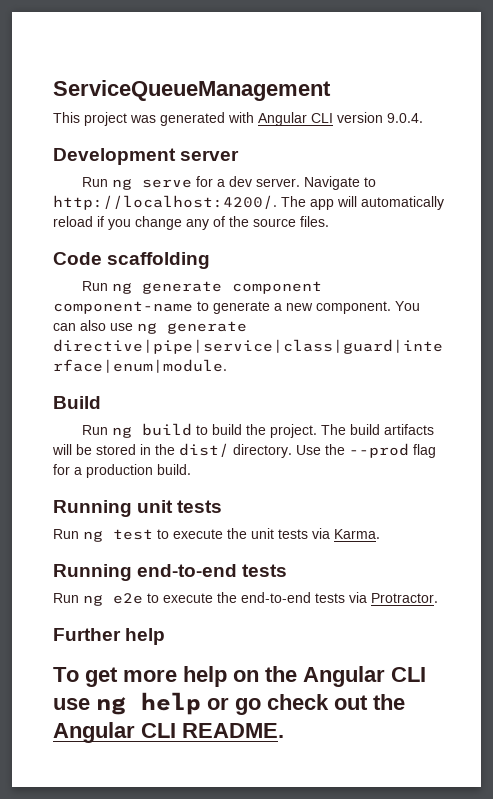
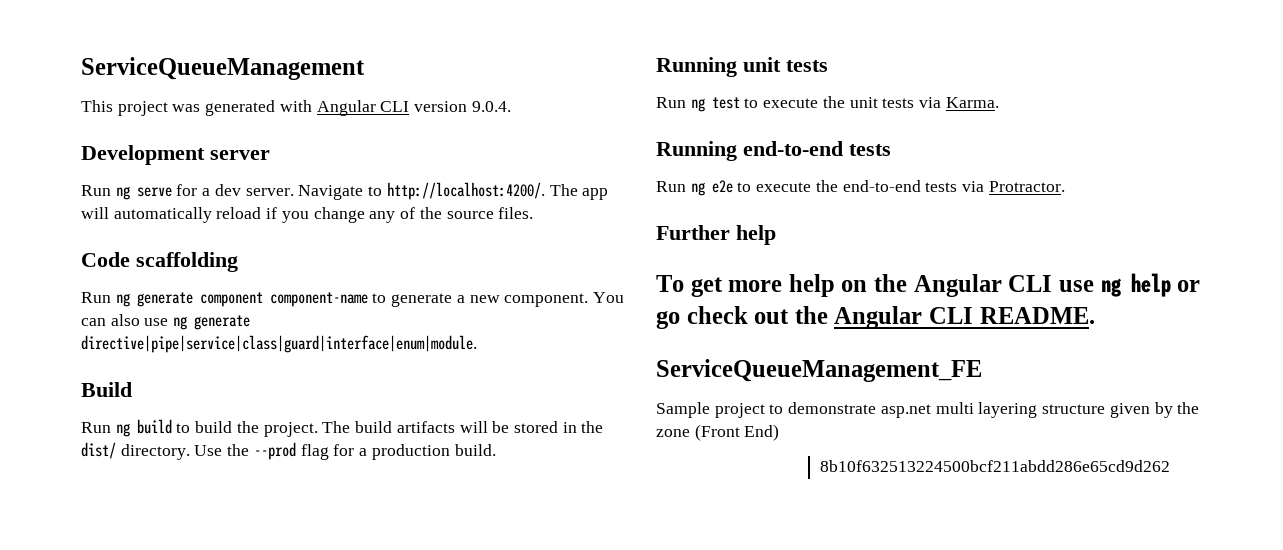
(284, 730) none -> [656,359,982,382] [656,402,1200,418] [656,424,780,441] [819,460,1170,472] // ServiceQueueManagement_FE // Sample project to demonstrate asp.net multi layering structure given by the zone (Front End) // 8b10f632513224500bcf211abdd286e65cd9d262

